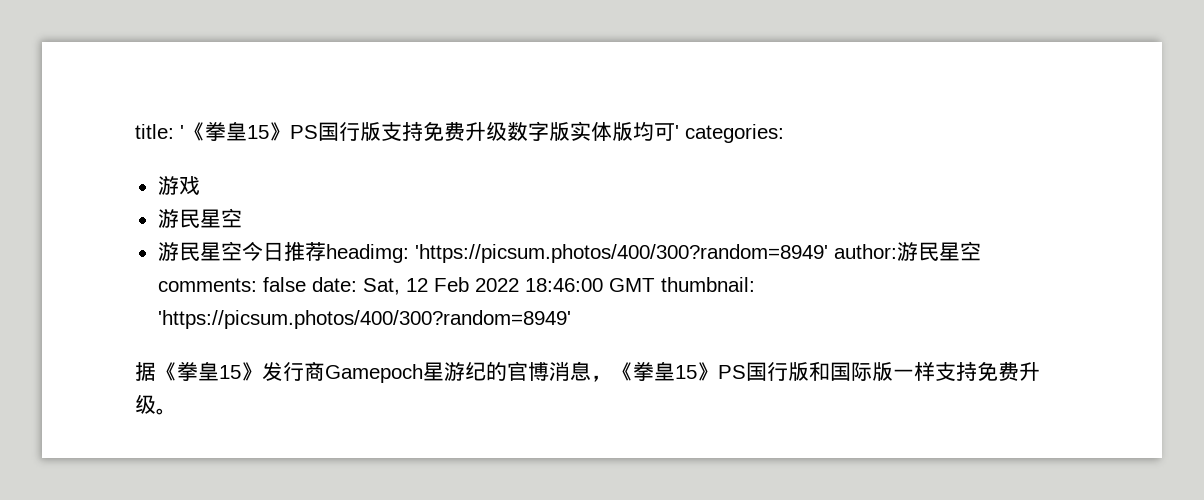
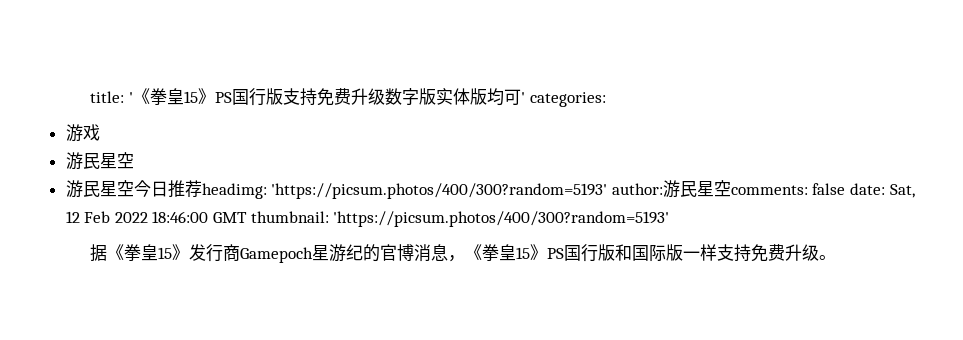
[414,244,828,263] 'https://picsum.photos/400/300?random=8949' -> [271,183,608,199] 'https://picsum.photos/400/300?random=5193'
[157,310,571,329] 'https://picsum.photos/400/300?random=8949' -> [333,211,670,227] 'https://picsum.photos/400/300?random=5193'

